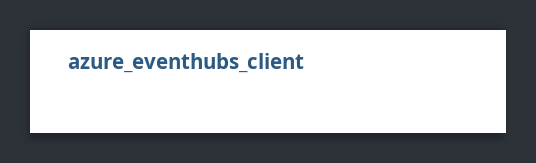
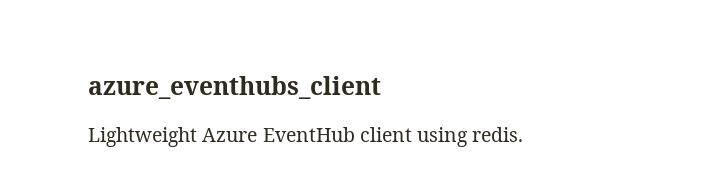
(304, 63) none -> [88,127,524,147] // Lightweight Azure EventHub client using redis.

